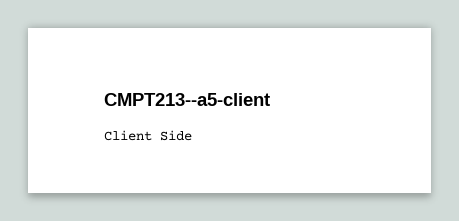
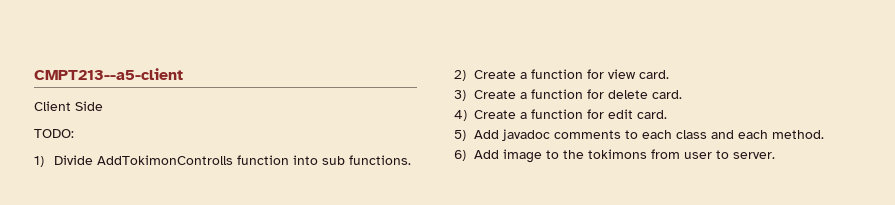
(192, 135) none -> [34,129,74,138] [34,155,412,167] [454,69,670,81] [454,89,683,101] [454,109,668,121] [454,129,825,141] [454,149,776,163] // TODO: // 1) Divide AddTokimonControlls function into sub functions. // 2) Create a function for view card. // 3) Create a function for delete card. // 4) Create a function for edit card. // 5) Add javadoc comments to each class and each method. // 6) Add image to the tokimons from user to server.

